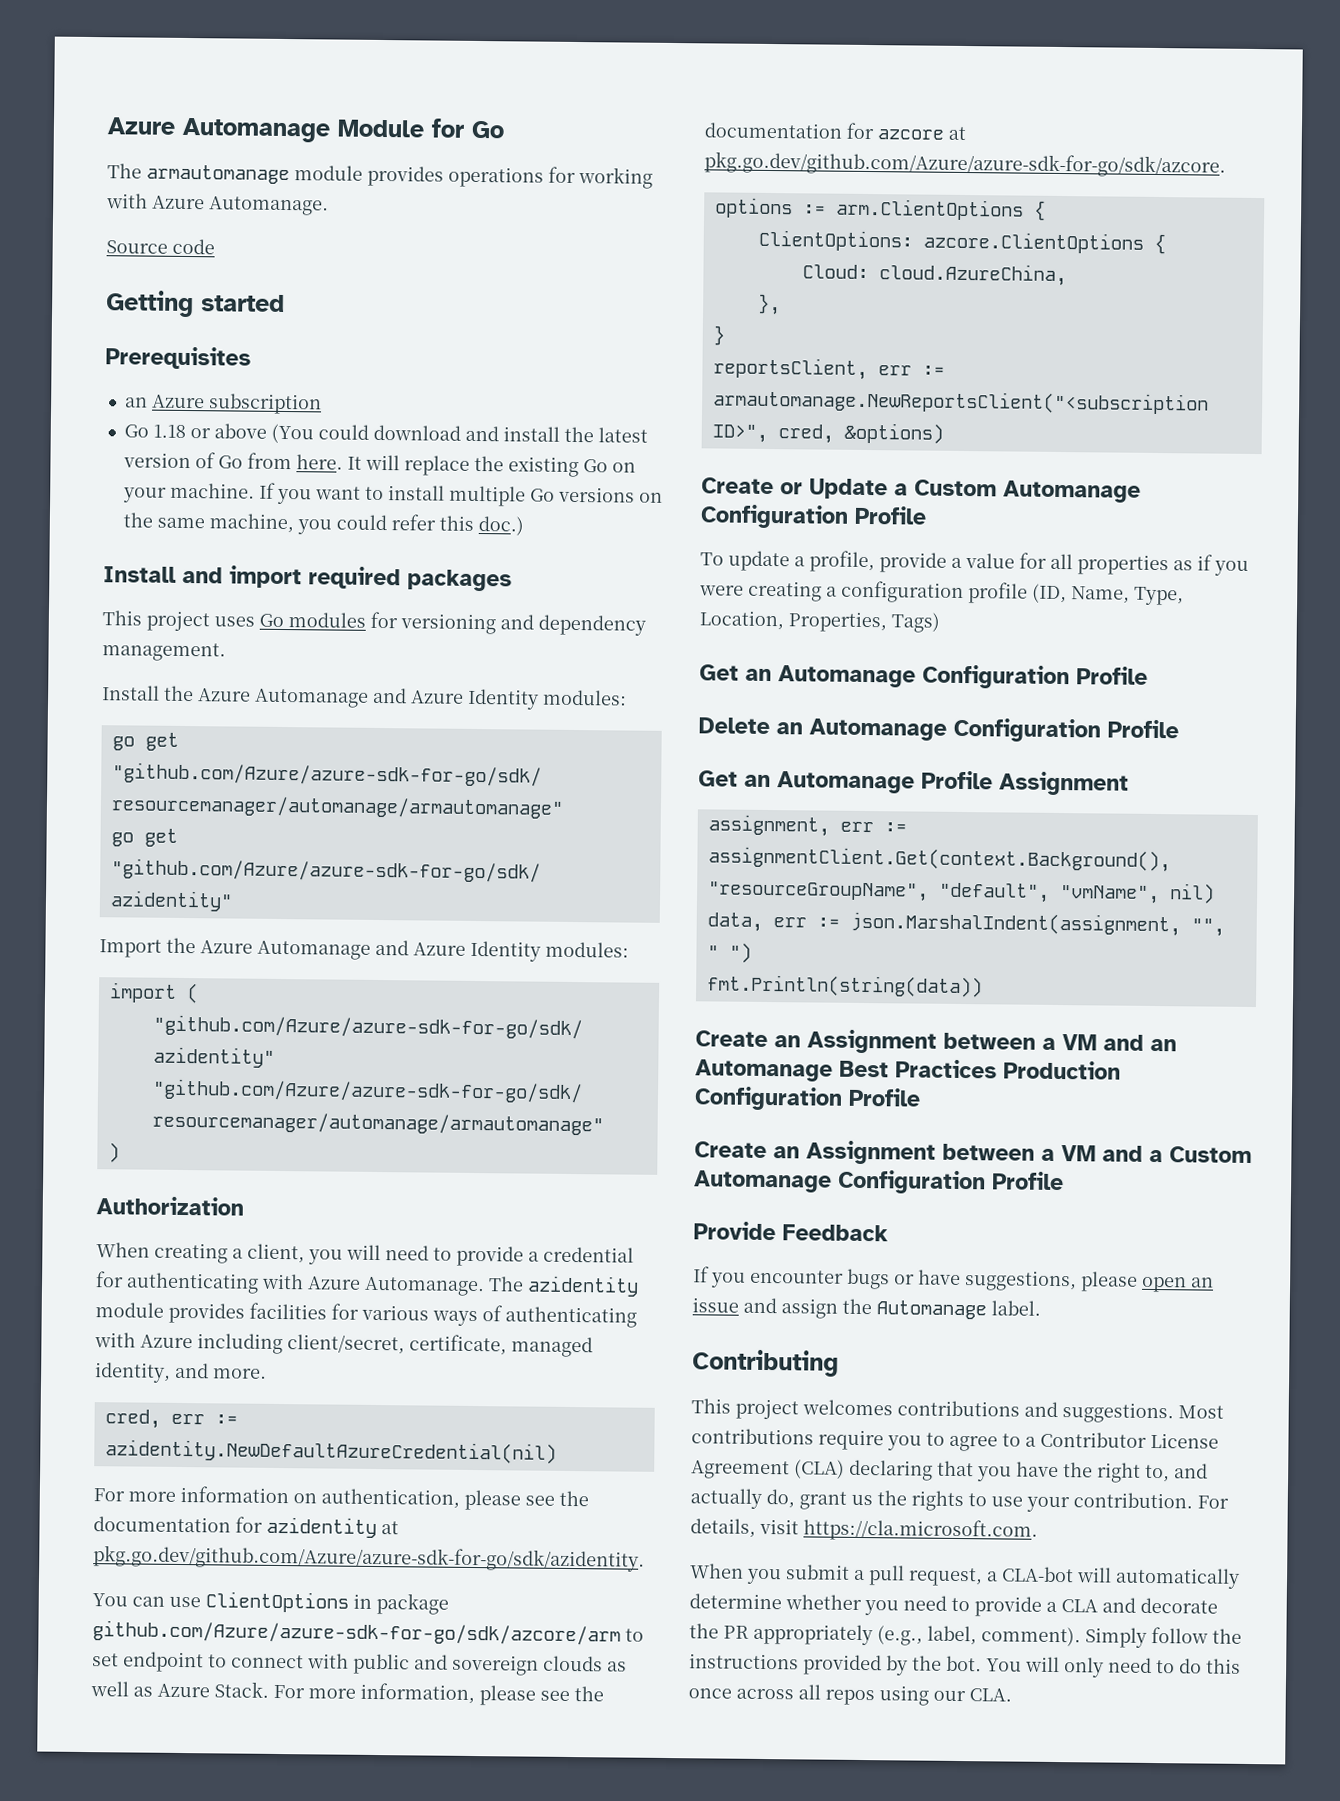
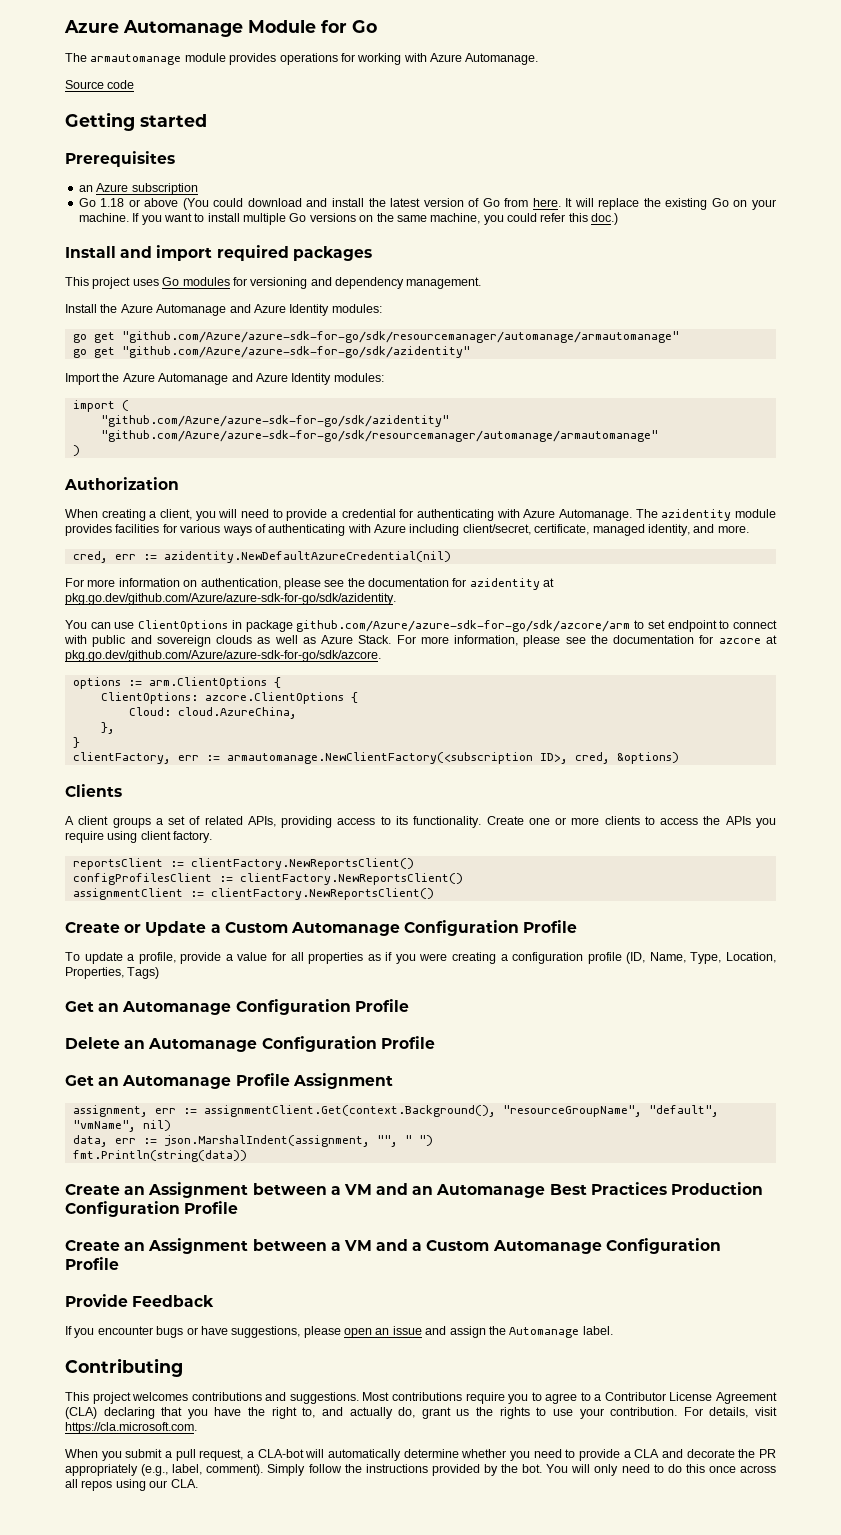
[712,357,945,381] [712,389,1209,415] [711,424,768,443] reportsClient, err := armautomanage.NewReportsClient("<subscription ID>", -> [72,752,568,764] clientFactory, err := armautomanage.NewClientFactory(<subscription ID>,
(944, 433) none -> [65,784,122,797] [65,816,776,828] [65,831,213,843] [72,858,414,870] [72,873,463,885] [72,888,434,900] // Clients // A client groups a set of related APIs, providing access to its functionality. Create one or more clients to access the APIs you require using client factory. // reportsClient := clientFactory.NewReportsClient() // configProfilesClient := clientFactory.NewReportsClient() // assignmentClient := clientFactory.NewReportsClient()

